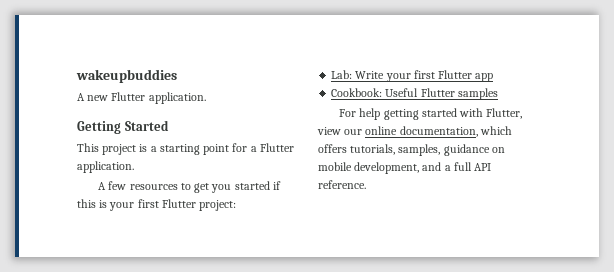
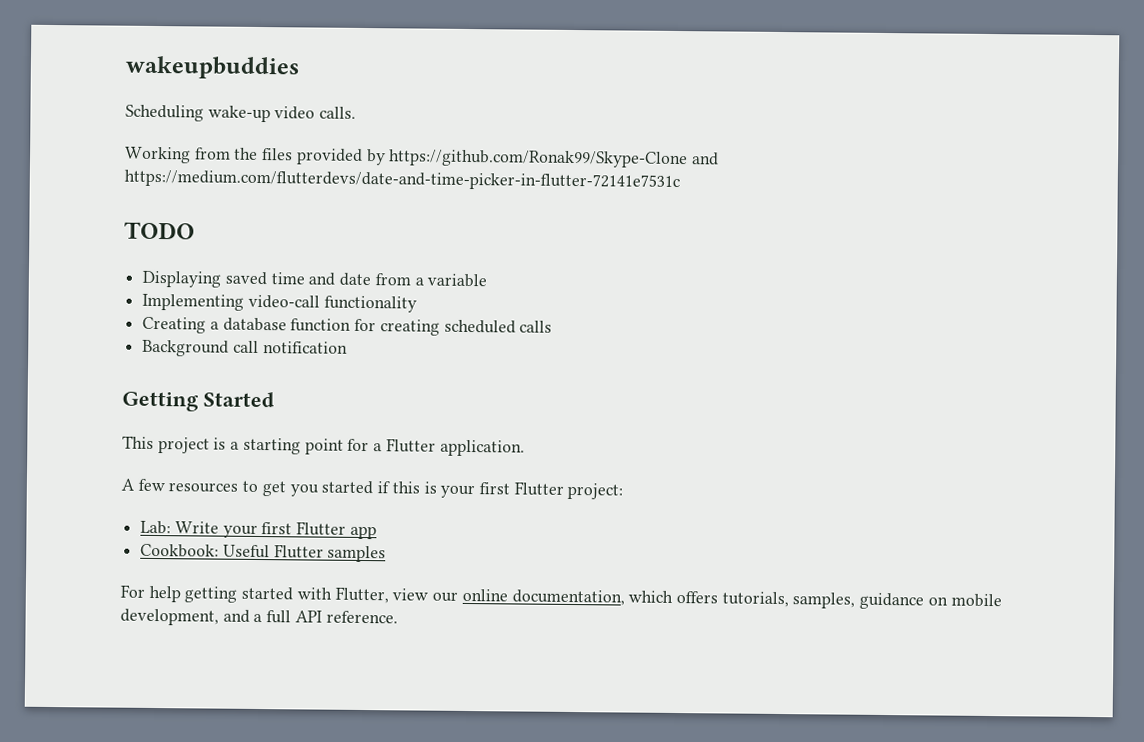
[77,92,206,104] A new Flutter application. -> [125,104,357,123] [124,146,720,169] [124,169,680,192] [124,221,195,240] [142,270,488,288] [142,293,417,313] [142,316,553,336] [142,339,348,357] Scheduling wake-up video calls. // Working from the files provided by https://github.com/Ronak99/Skype-Clone and https://medium.com/flutterdevs/date-and-time-picker-in-flutter-72141e7531c // TODO // Displaying saved time and date from a variable // Implementing video-call functionality // Creating a database function for creating scheduled calls // Background call notification

